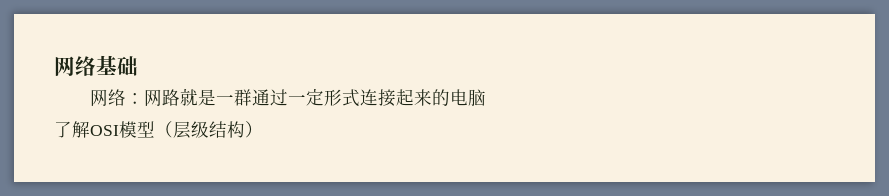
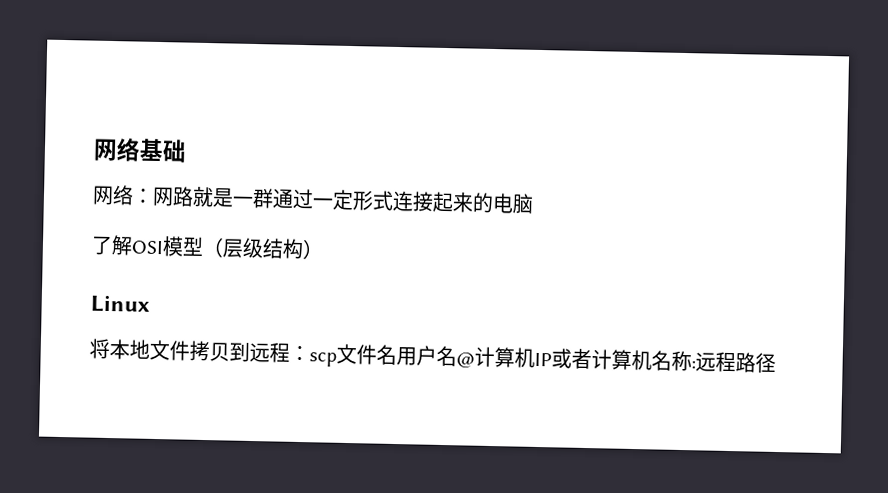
(263, 129) none -> [90,294,150,313] [89,338,776,373] // Linux // 将本地文件拷贝到远程：scp文件名用户名@计算机IP或者计算机名称:远程路径

